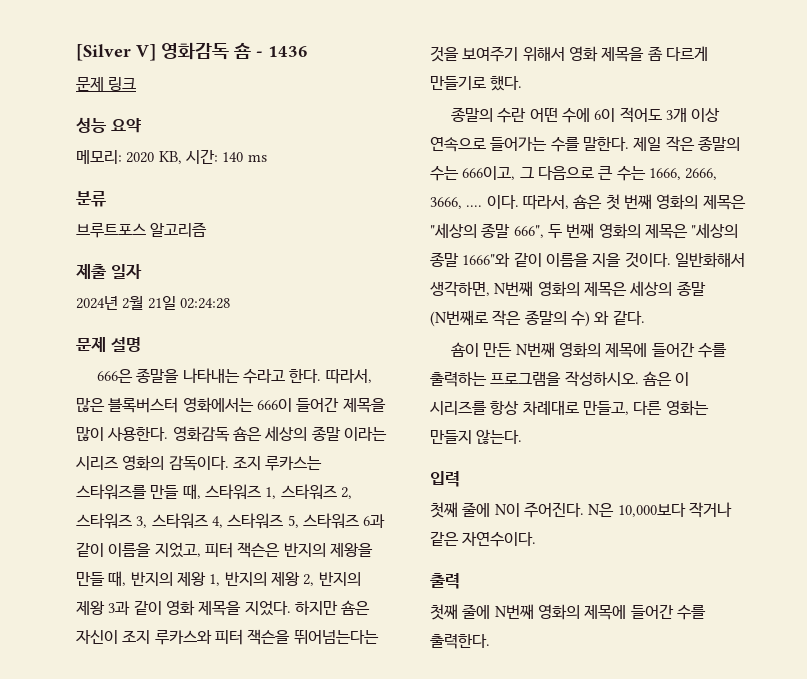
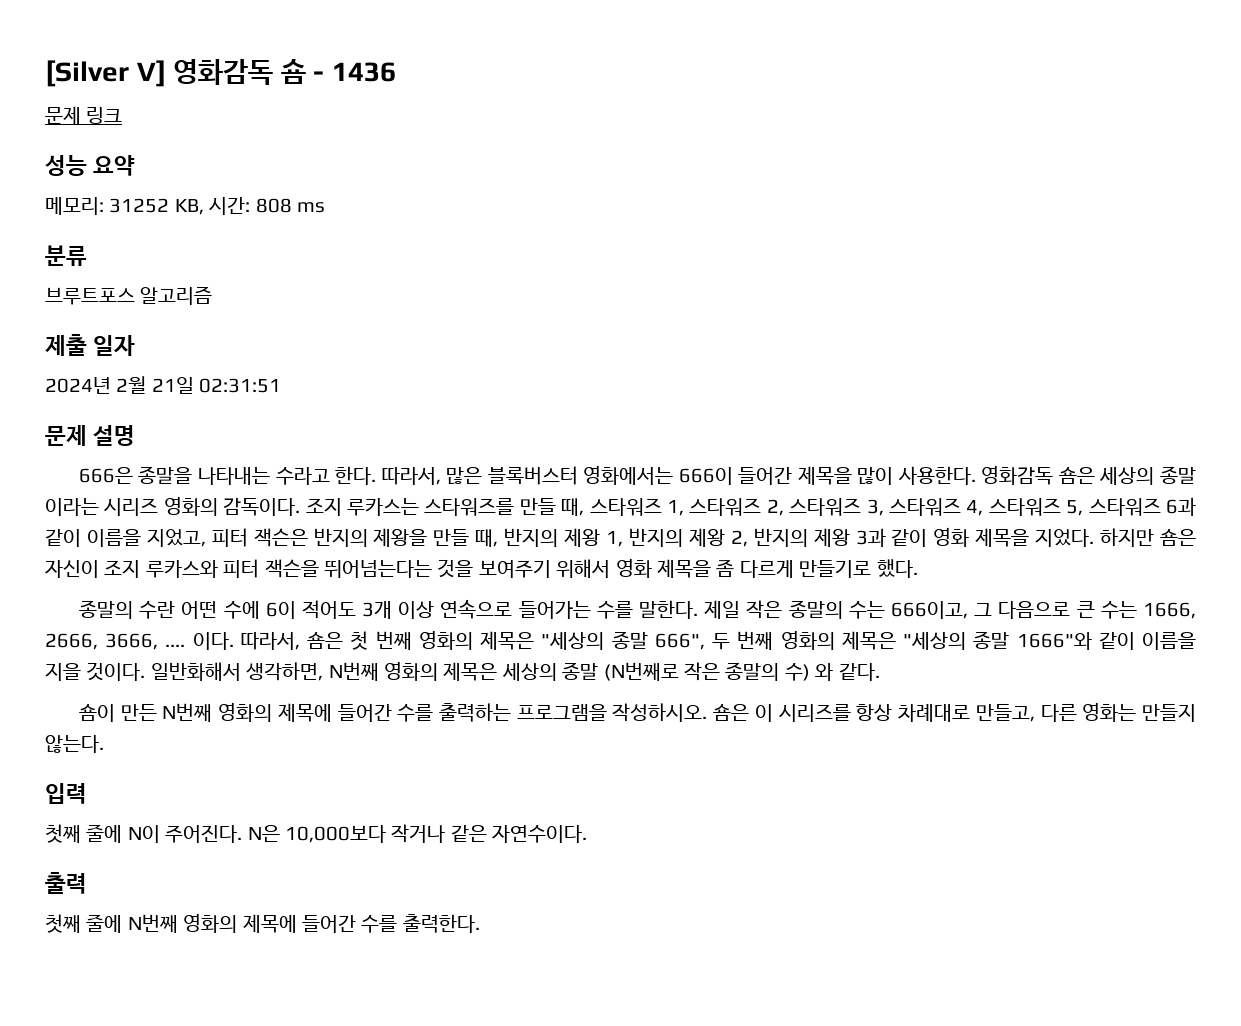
[126,152,155,163] 2020 -> [109,198,170,213] 31252
[222,152,244,162] 140 -> [255,198,292,213] 808
[179,298,230,309] 02:24:28 -> [199,378,282,393] 02:31:51

